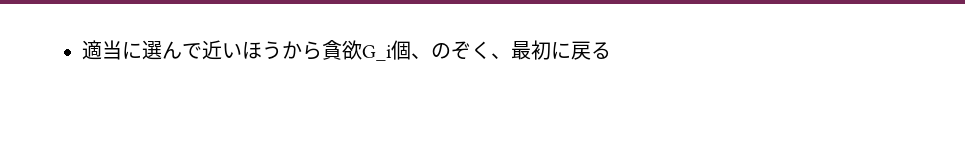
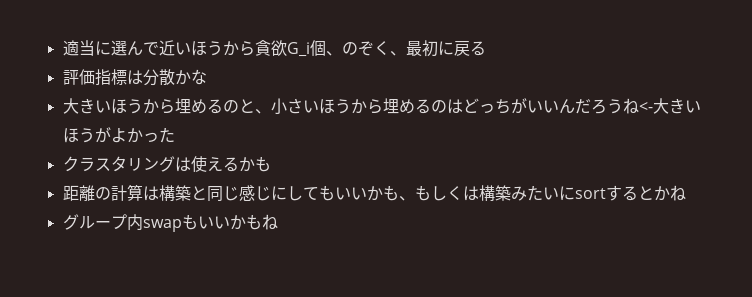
(611, 50) none -> [62,69,207,86] [62,98,701,115] [62,127,175,143] [62,156,271,172] [62,184,686,202] [62,214,278,232] // 評価指標は分散かな // 大きいほうから埋めるのと、小さいほうから埋めるのはどっちがいいんだろうね<-大きいほうがよかった // クラスタリングは使えるかも // 距離の計算は構築と同じ感じにしてもいいかも、もしくは構築みたいにsortするとかね // グループ内swapもいいかもね

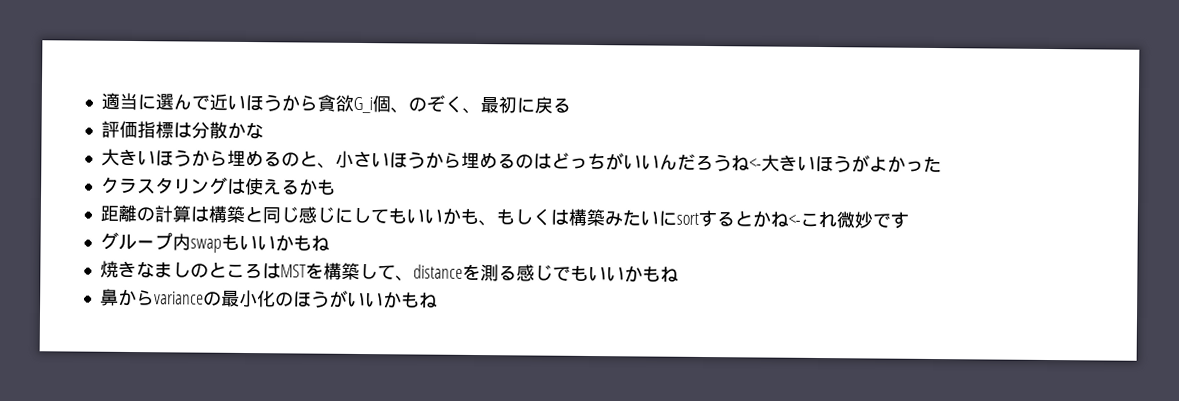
(686, 193) none -> [787,210,909,229] <-これ微妙です
(278, 222) none -> [99,260,679,283] [99,288,438,309] // 焼きなましのところはMSTを構築して、distanceを測る感じでもいいかもね // 鼻からvarianceの最小化のほうがいいかもね

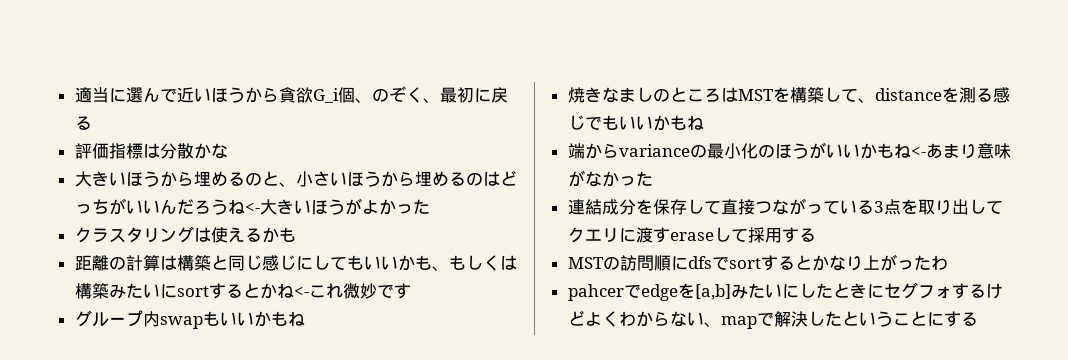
[99,288,119,306] 鼻 -> [567,143,585,159] 端
(438, 300) none -> [910,143,1011,159] [567,170,653,187] [567,198,1003,215] [567,227,816,243] [567,254,948,271] [567,282,1003,301] [567,310,978,329] <-あまり意味がなかった // 連結成分を保存して直接つながっている3点を取り出してクエリに渡すeraseして採用する // MSTの訪問順にdfsでsortするとかなり上がったわ // pahcerでedgeを[a,b]みたいにしたときにセグフォするけどよくわからない、mapで解決したということにする

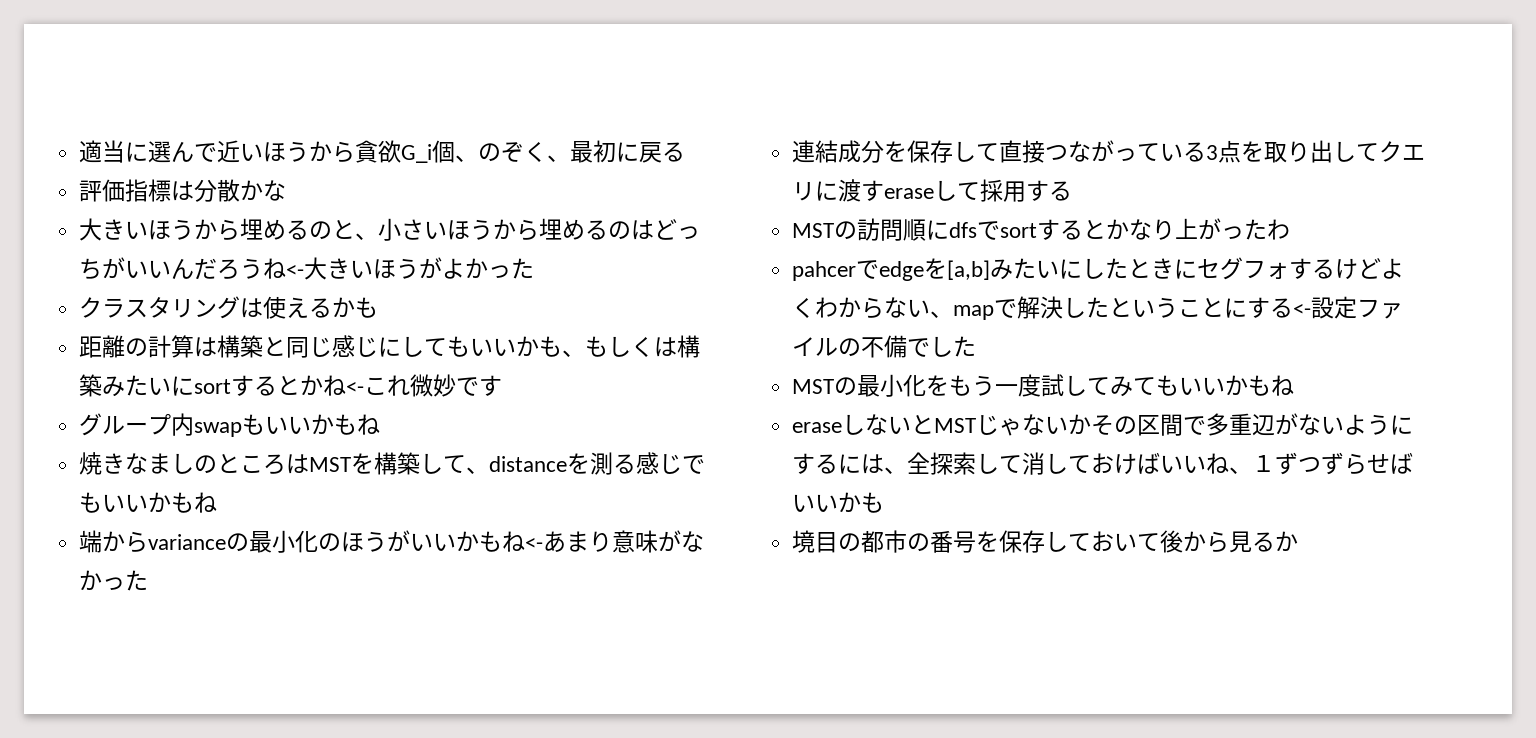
(978, 319) none -> [1293,296,1404,319] [792,335,977,358] [792,374,1295,397] [792,413,1414,436] [792,452,1414,475] [792,492,885,513] [792,530,1299,553] <-設定ファイルの不備でした // MSTの最小化をもう一度試してみてもいいかもね // eraseしないとMSTじゃないかその区間で多重辺がないようにするには、全探索して消しておけばいいね、１ずつずらせばいいかも // 境目の都市の番号を保存しておいて後から見るか

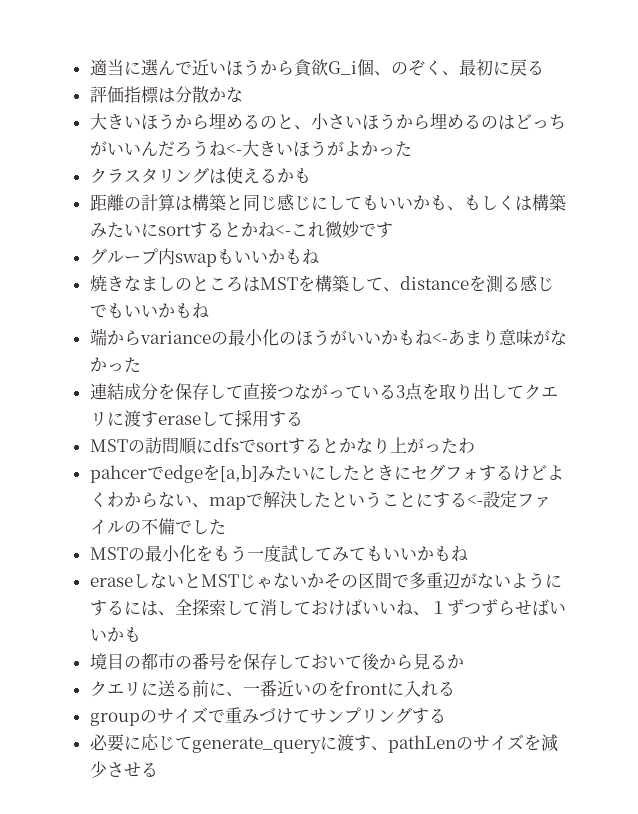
(1299, 541) none -> [89,680,455,697] [89,707,446,726] [89,734,558,754] [89,761,158,778] // クエリに送る前に、一番近いのをfrontに入れる // groupのサイズで重みづけてサンプリングする // 必要に応じてgenerate_queryに渡す、pathLenのサイズを減少させる

